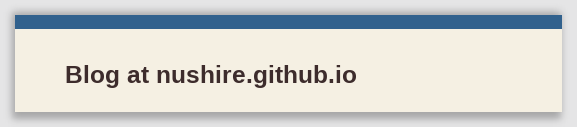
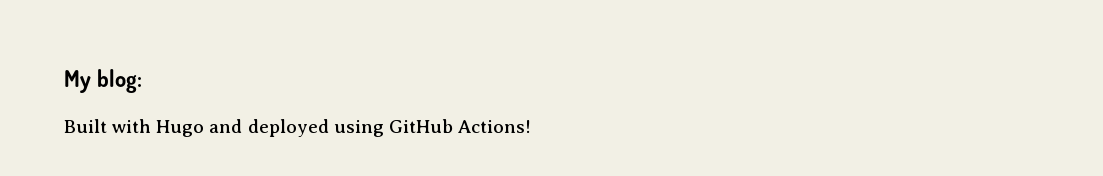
[65,65,357,88] Blog at nushire.github.io -> [64,69,143,93] [64,119,531,137] My blog: // Built with Hugo and deployed using GitHub Actions!

